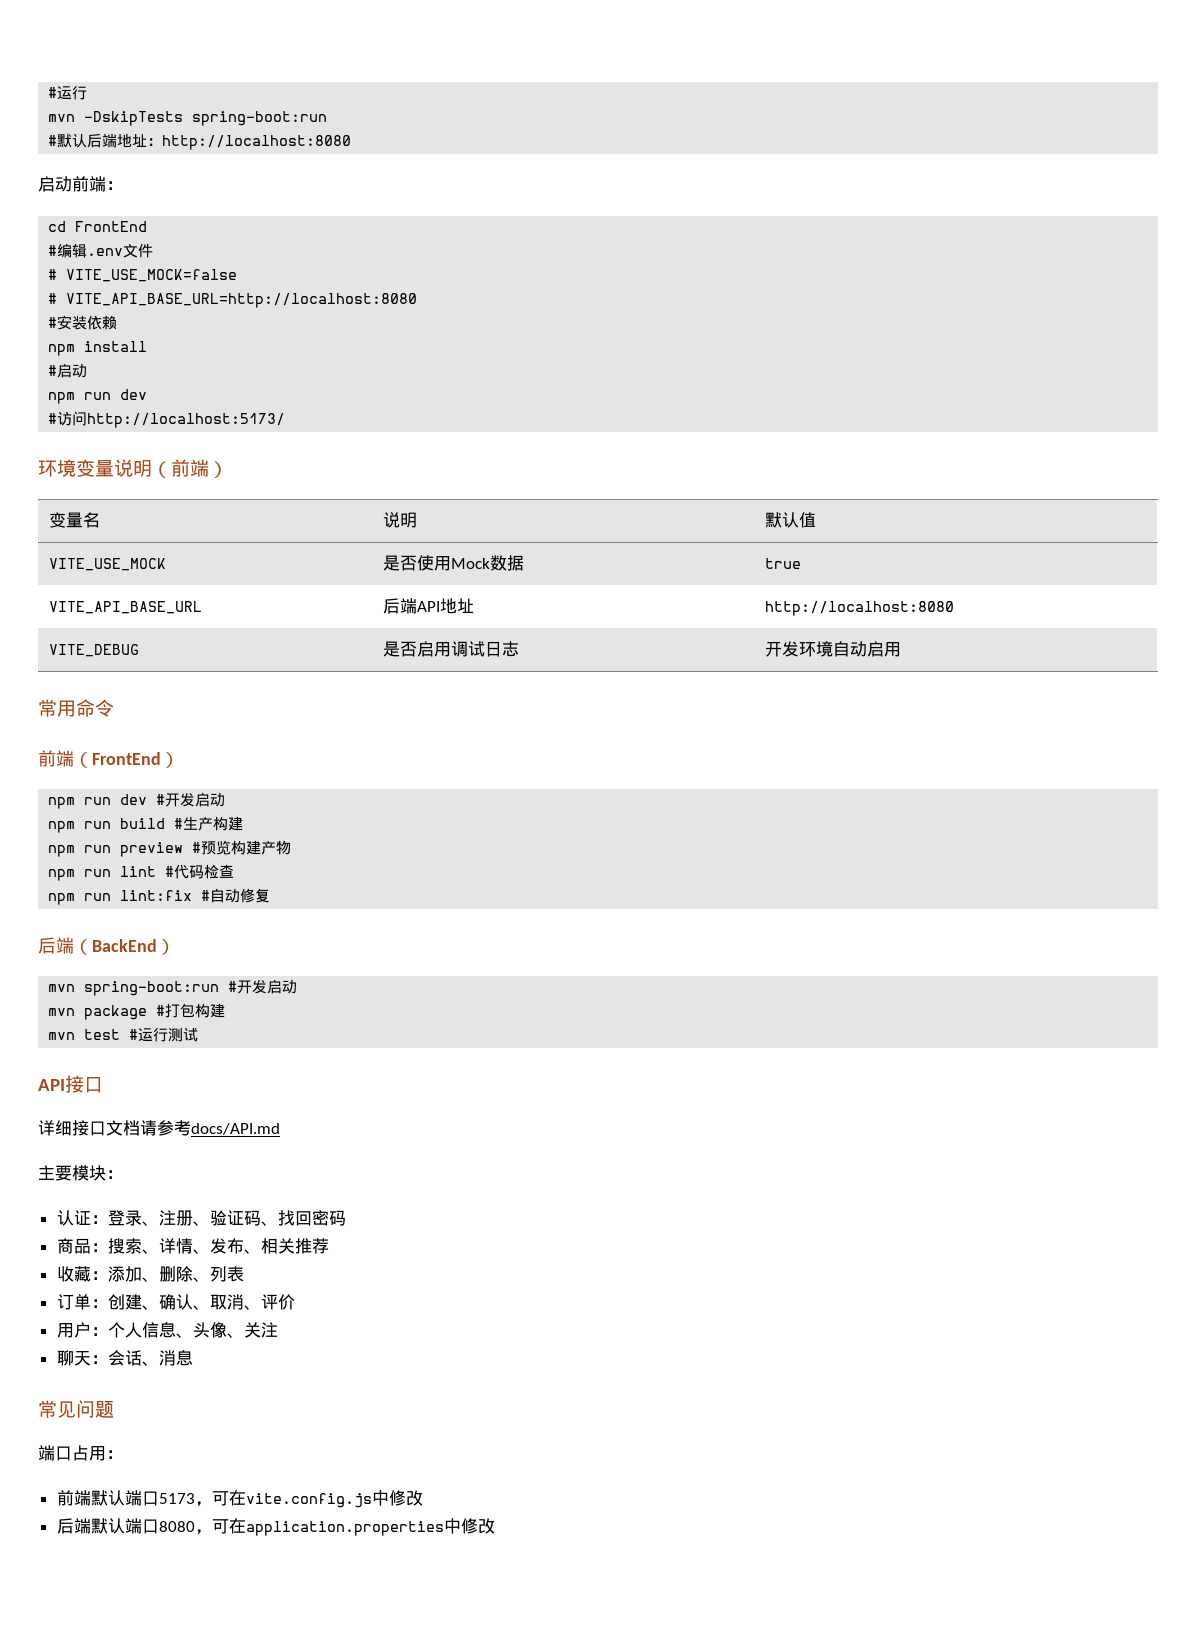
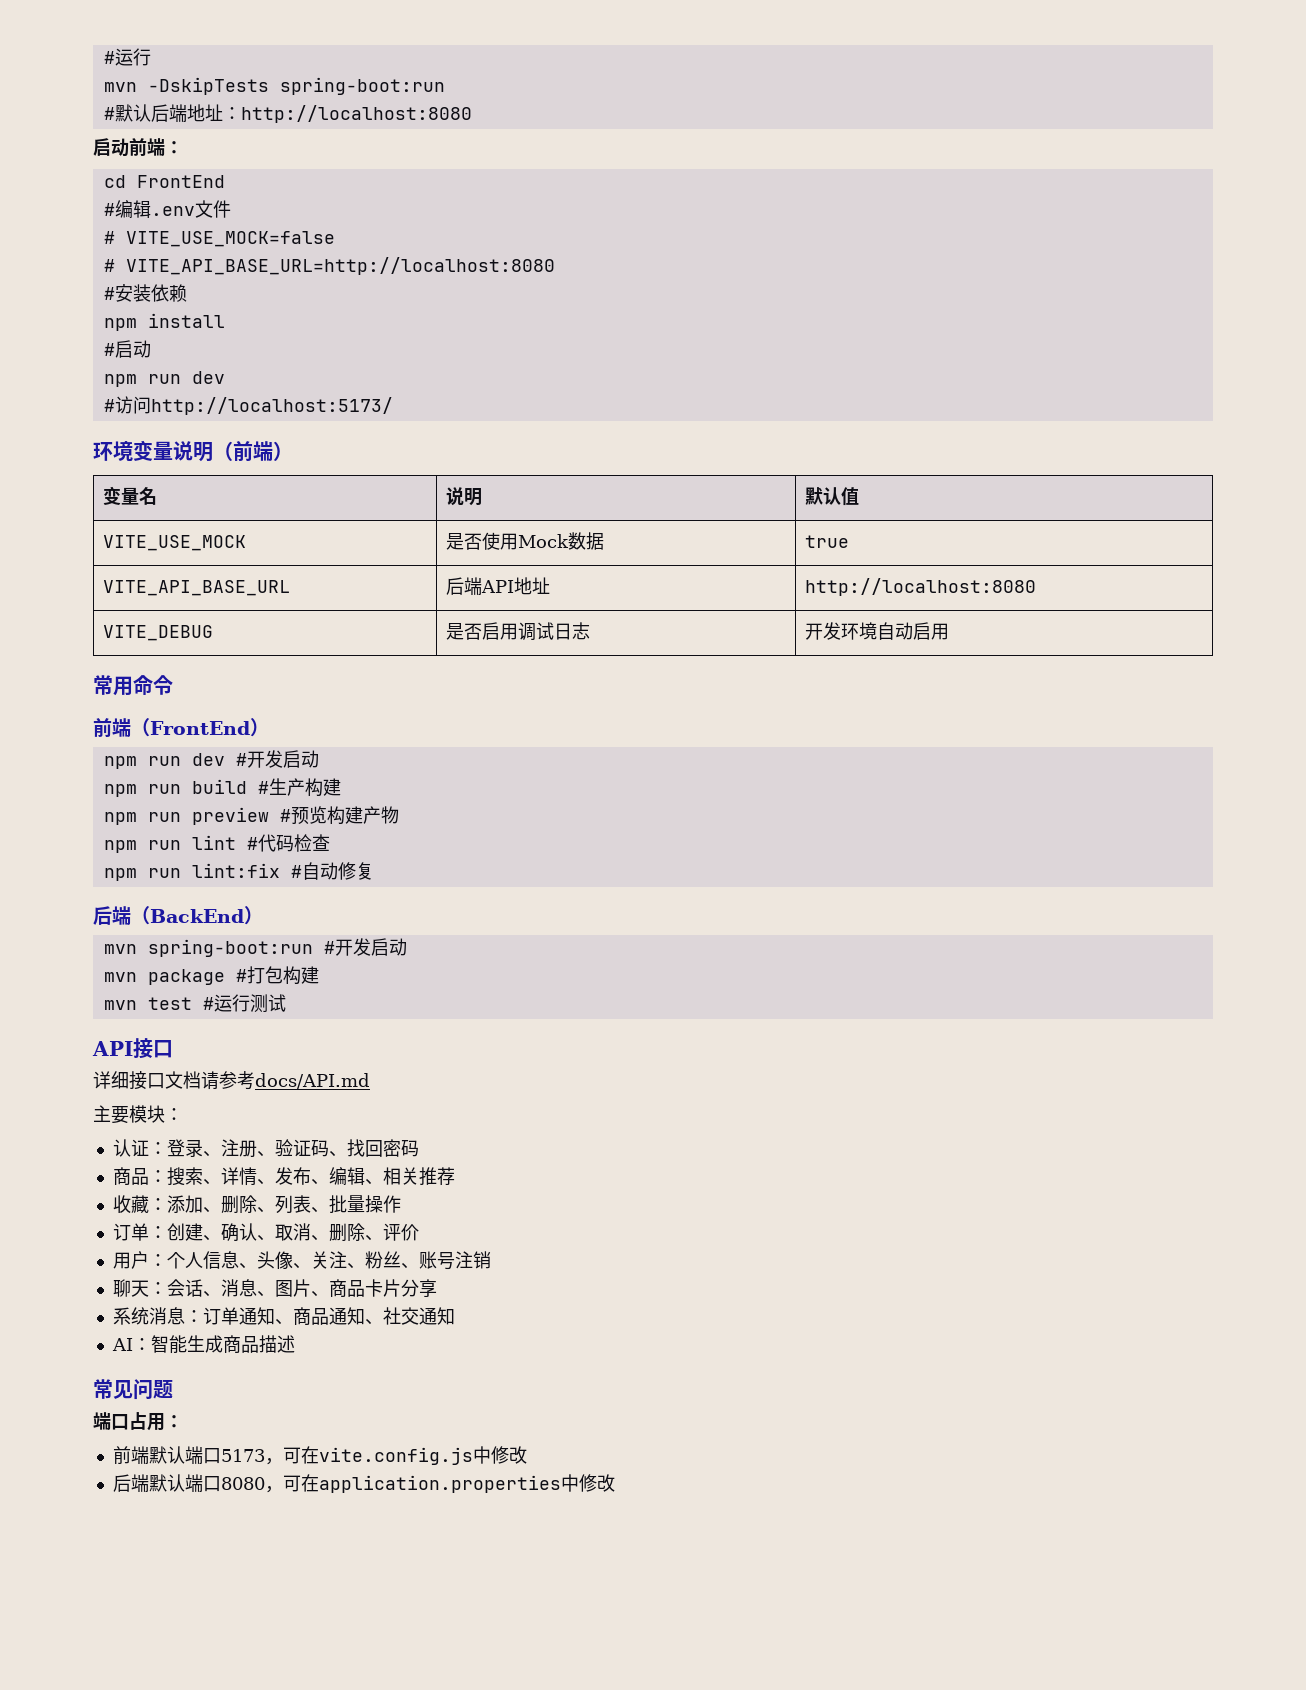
(261, 1251) none -> [328,1167,383,1185] 编辑、
(244, 1274) none -> [310,1195,401,1214] 、批量操作
(261, 1307) none -> [328,1223,383,1242] 删除、
(278, 1330) none -> [346,1251,491,1270] 、粉丝、账号注销
(193, 1358) none -> [256,1279,437,1298] [112,1307,455,1325] [111,1335,295,1354] 、图片、商品卡片分享 // 系统消息：订单通知、商品通知、社交通知 // AI：智能生成商品描述

